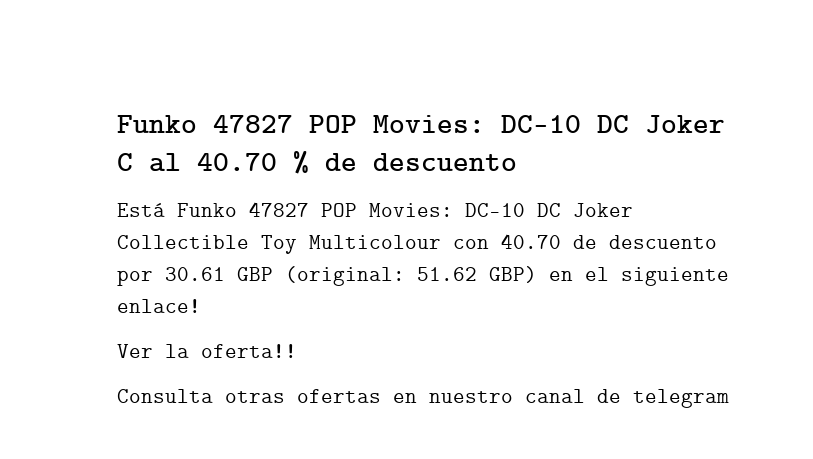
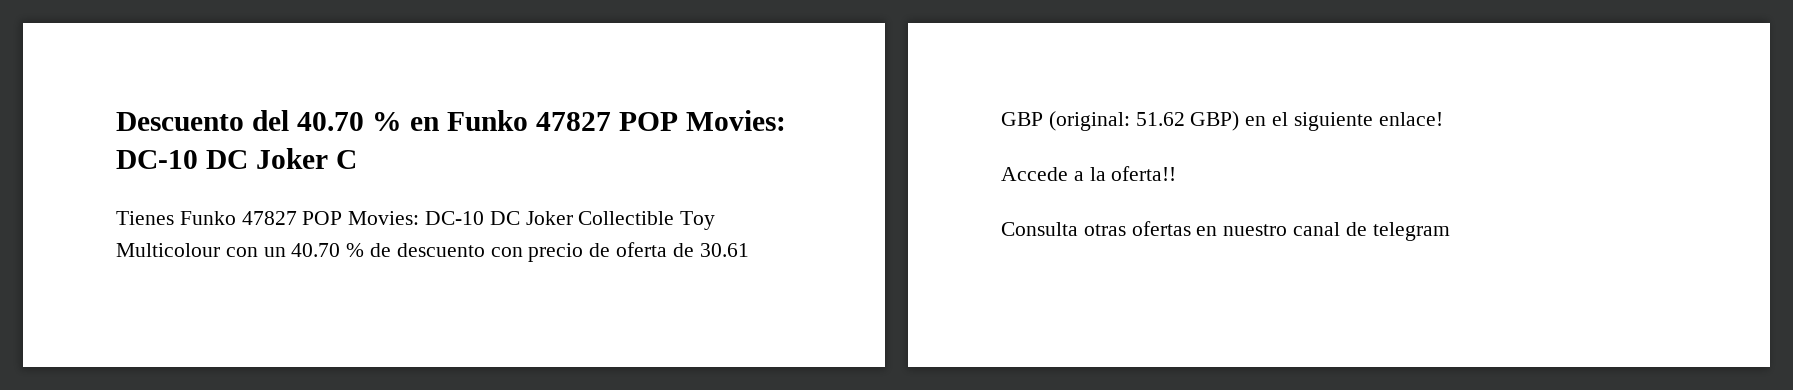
(117, 124) none -> [116,110,439,131] Descuento del 40.70 % en
[149,151,517,174] [117,203,165,217] al 40.70 % de descuento // Está -> [116,211,174,225] // Tienes
[501,234,717,249] [117,270,153,286] 40.70 de descuento por -> [263,242,694,262] un 40.70 % de descuento con precio de oferta de
[117,344,153,358] Ver -> [1001,167,1084,181] Accede a

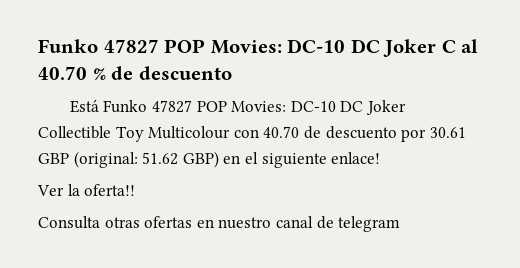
[116,110,439,131] Descuento del 40.70 % en -> (38, 46) none
[116,211,174,225] // Tienes -> [461,39,479,53] [38,66,232,80] [69,100,99,113] al 40.70 % de descuento // Está
[263,242,694,262] un 40.70 % de descuento con precio de oferta de -> [263,126,427,142] 40.70 de descuento por
[1001,167,1084,181] Accede a -> [37,185,64,196] Ver

